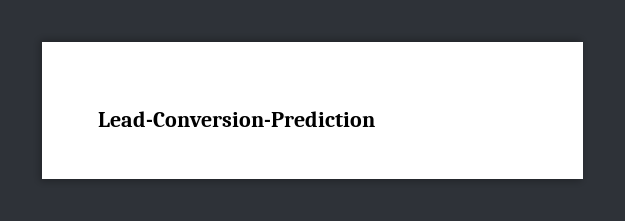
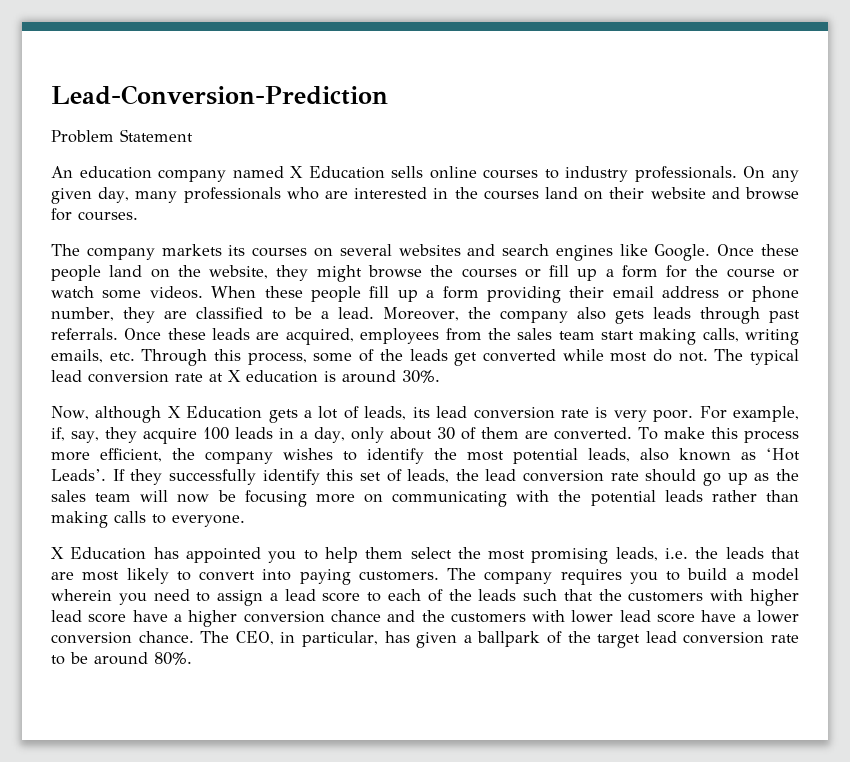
(375, 119) none -> [51,129,193,143] [51,166,800,182] [51,187,799,204] [51,208,138,221] [51,244,800,261] [51,265,800,282] [51,286,799,303] [51,307,800,324] [51,328,799,345] [51,349,799,366] [51,370,440,383] [51,406,799,423] [51,427,799,444] [51,448,800,464] [51,469,799,486] [51,490,799,507] [51,511,245,528] [51,547,800,564] [51,568,799,585] [51,589,800,606] [51,610,799,627] [51,631,800,648] [51,652,192,665] // Problem Statement // An education company named X Education sells online courses to industry professionals. On any given day, many professionals who are interested in the courses land on their website and browse for courses. // The company markets its courses on several websites and search engines like Google. Once these people land on the website, they might browse the courses or fill up a form for the course or watch some videos. When these people fill up a form providing their email address or phone number, they are classified to be a lead. Moreover, the company also gets leads through past referrals. Once these leads are acquired, employees from the sales team start making calls, writing emails, etc. Through this process, some of the leads get converted while most do not. The typical lead conversion rate at X education is around 30%. // Now, although X Education gets a lot of leads, its lead conversion rate is very poor. For example, if, say, they acquire 100 leads in a day, only about 30 of them are converted. To make this process more efficient, the company wishes to identify the most potential leads, also known as ‘Hot Leads’. If they successfully identify this set of leads, the lead conversion rate should go up as the sales team will now be focusing more on communicating with the potential leads rather than making calls to everyone. // X Education has appointed you to help them select the most promising leads, i.e. the leads that are most likely to convert into paying customers. The company requires you to build a model wherein you need to assign a lead score to each of the leads such that the customers with higher lead score have a higher conversion chance and the customers with lower lead score have a lower conversion chance. The CEO, in particular, has given a ballpark of the target lead conversion rate to be around 80%.

